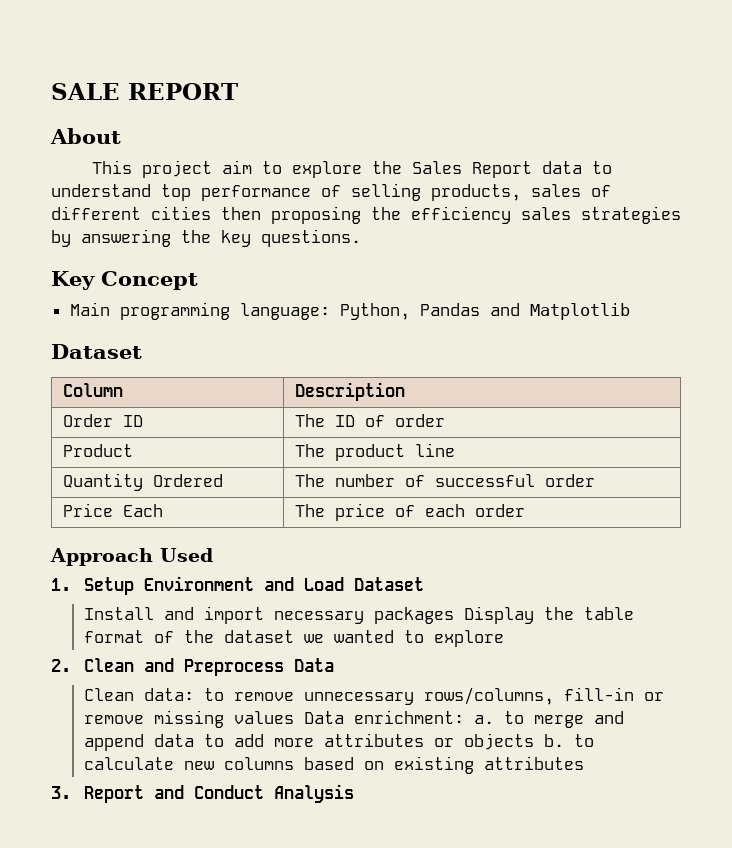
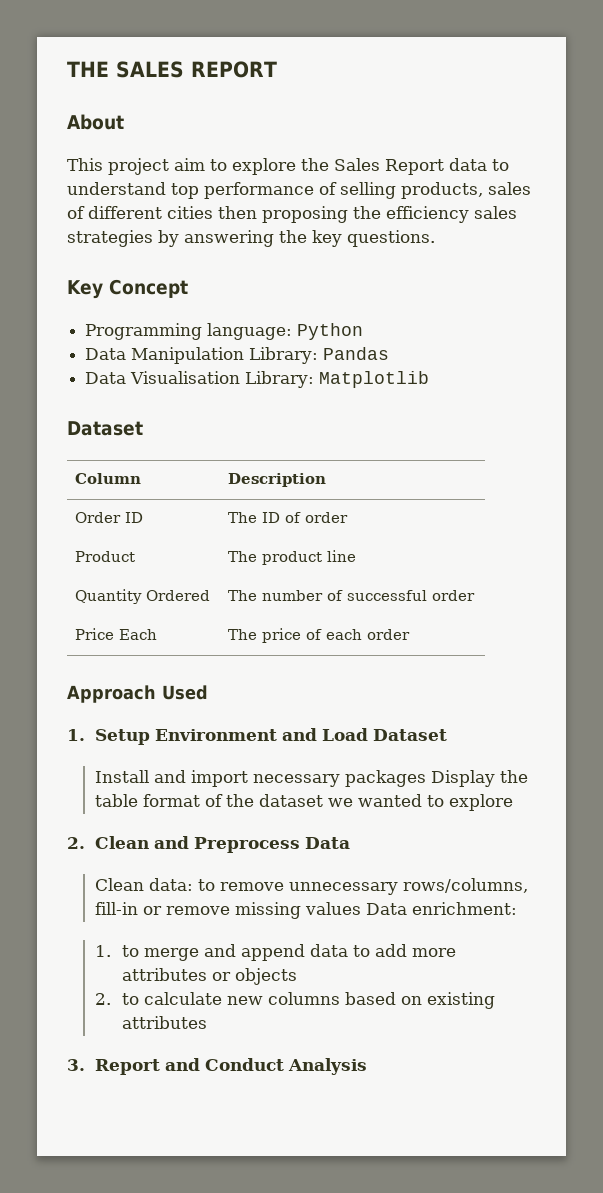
[51,83,120,100] SALE -> [67,61,184,78] THE SALES
[69,302,520,320] Main programming language: Python, Pandas and -> [85,323,364,340] [85,347,390,364] [85,371,315,388] Programming language: Python // Data Manipulation Library: Pandas // Data Visualisation Library:
[473,715,494,724] a. -> [94,945,111,957] // 1.
[543,734,564,747] b. -> [94,993,111,1005] // 2.

